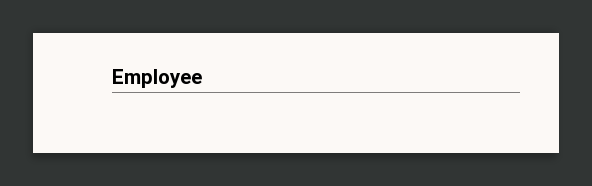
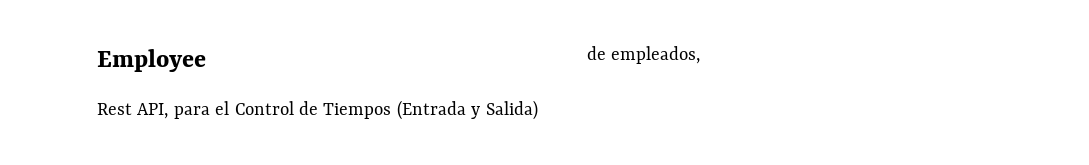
(202, 78) none -> [97,100,538,120] [587,46,701,64] // Rest API, para el Control de Tiempos (Entrada y Salida) de empleados,

